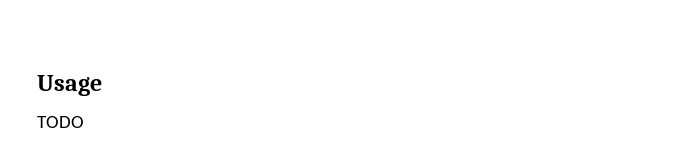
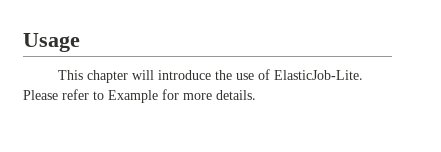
[37,116,84,128] TODO -> [58,69,364,83] [23,89,256,103] This chapter will introduce the use of ElasticJob-Lite. Please refer to Example for more details.

